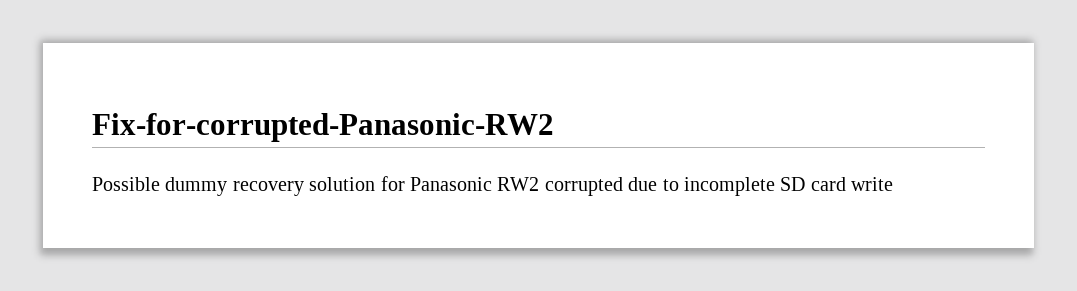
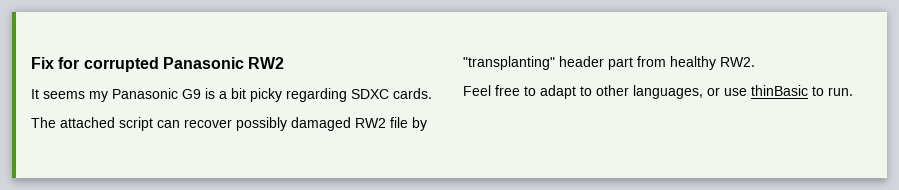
[92,113,554,142] [92,176,894,196] Fix-for-corrupted-Panasonic-RW2 // Possible dummy recovery solution for Panasonic RW2 corrupted due to incomplete SD card write -> [31,57,285,72] [31,88,432,102] [31,117,427,131] [463,56,755,70] [463,85,853,99] Fix for corrupted Panasonic RW2 // It seems my Panasonic G9 is a bit picky regarding SDXC cards. // The attached script can recover possibly damaged RW2 file by "transplanting" header part from healthy RW2. // Feel free to adapt to other languages, or use thinBasic to run.

